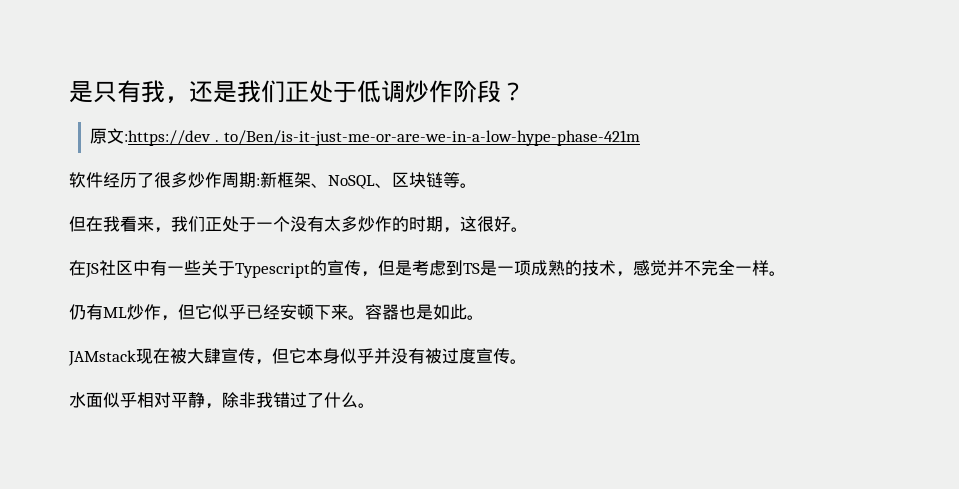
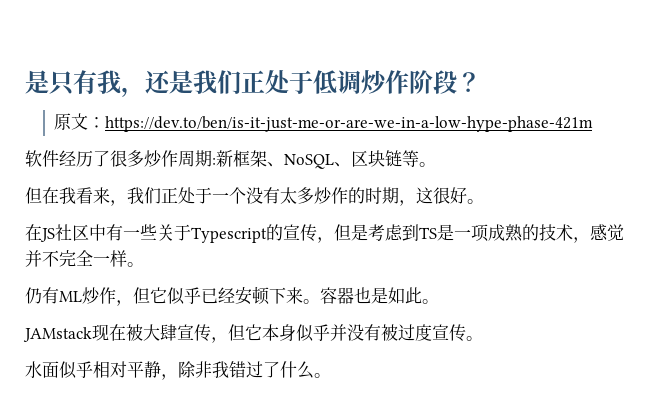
[124,130,640,146] :https://dev . to/Ben/is-it-just-me-or-are-we-in-a-low-hype-phase-421m -> [88,116,594,132] ：https://dev.to/ben/is-it-just-me-or-are-we-in-a-low-hype-phase-421m

